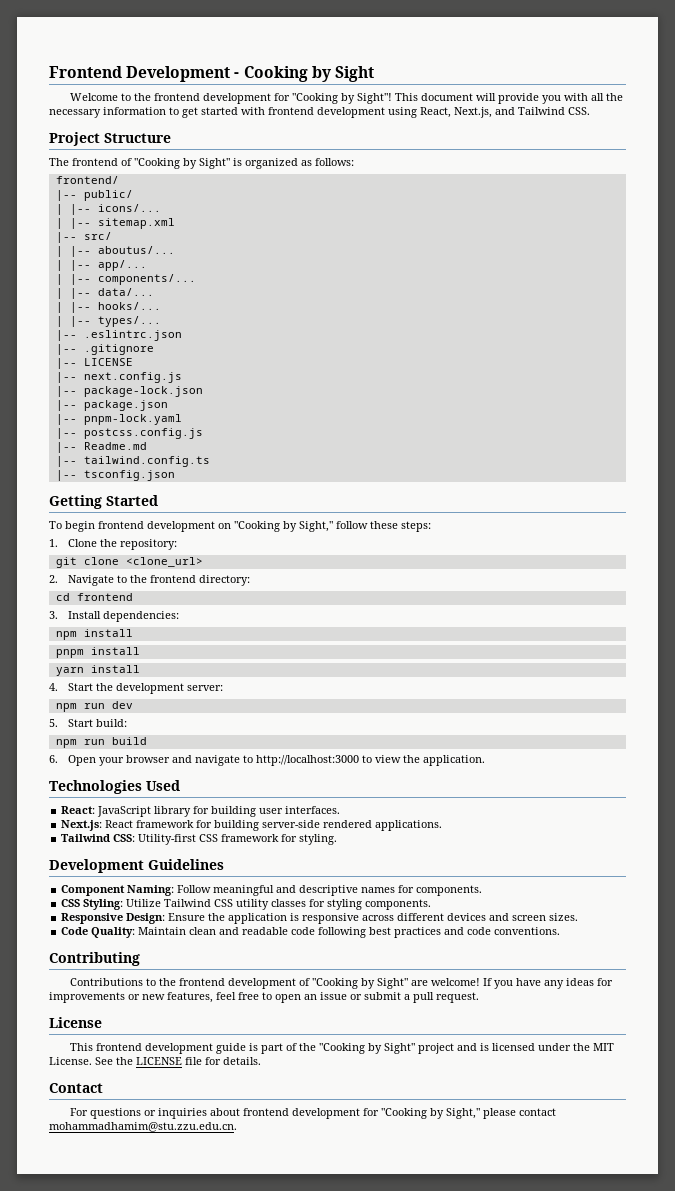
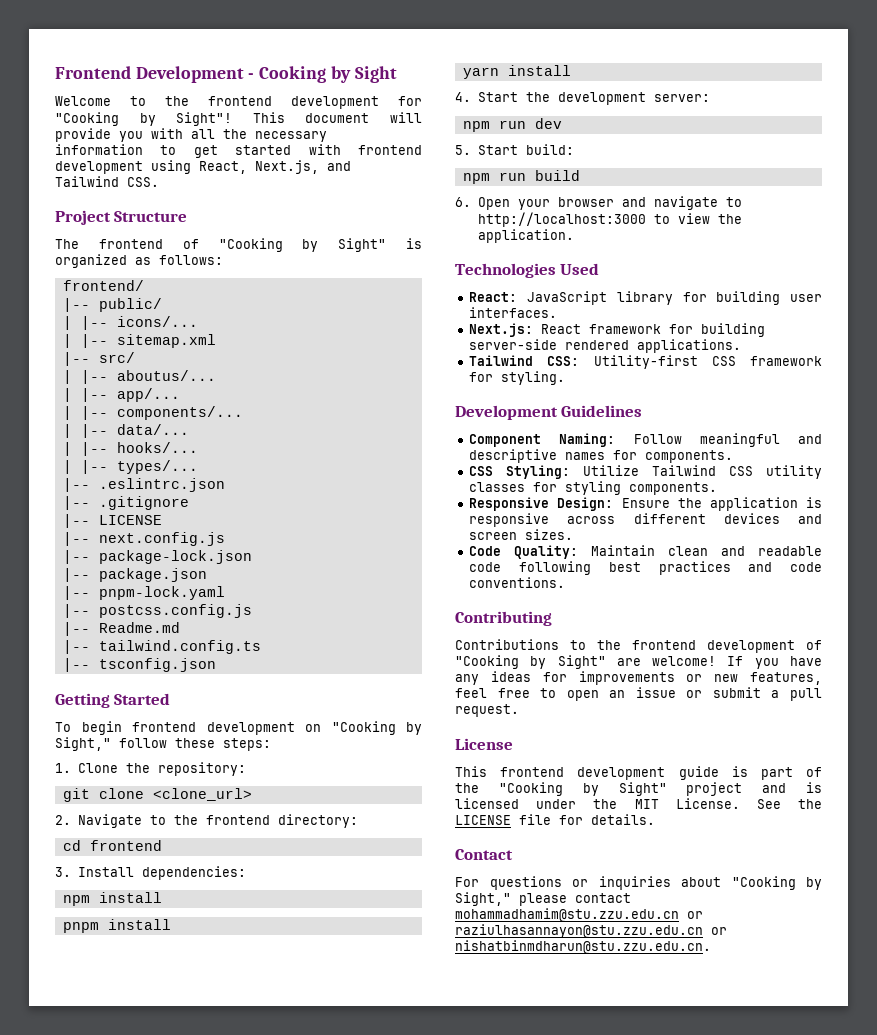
[243,1108,380,1119] frontend development for -> (721, 882) none
[49,1122,237,1132] mohammadhamim@stu.zzu.edu.cn. -> [455,908,703,922] [455,924,727,938] [455,940,711,954] mohammadhamim@stu.zzu.edu.cn or raziulhasannayon@stu.zzu.edu.cn or nishatbinmdharun@stu.zzu.edu.cn.

